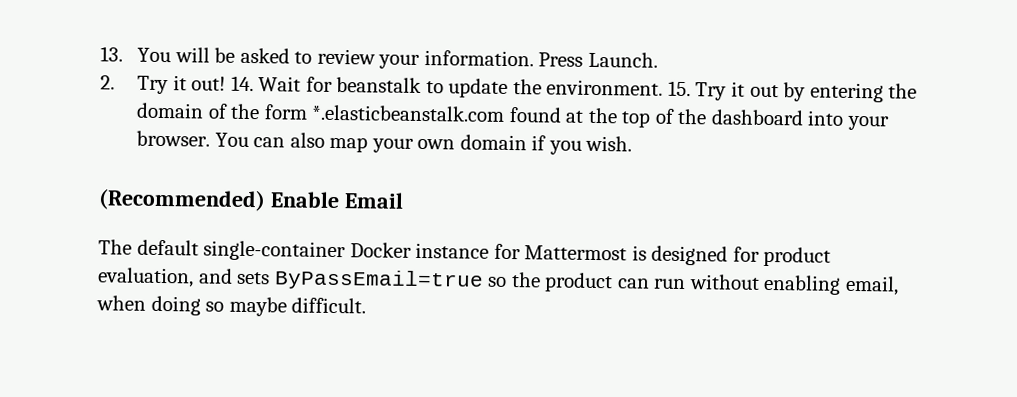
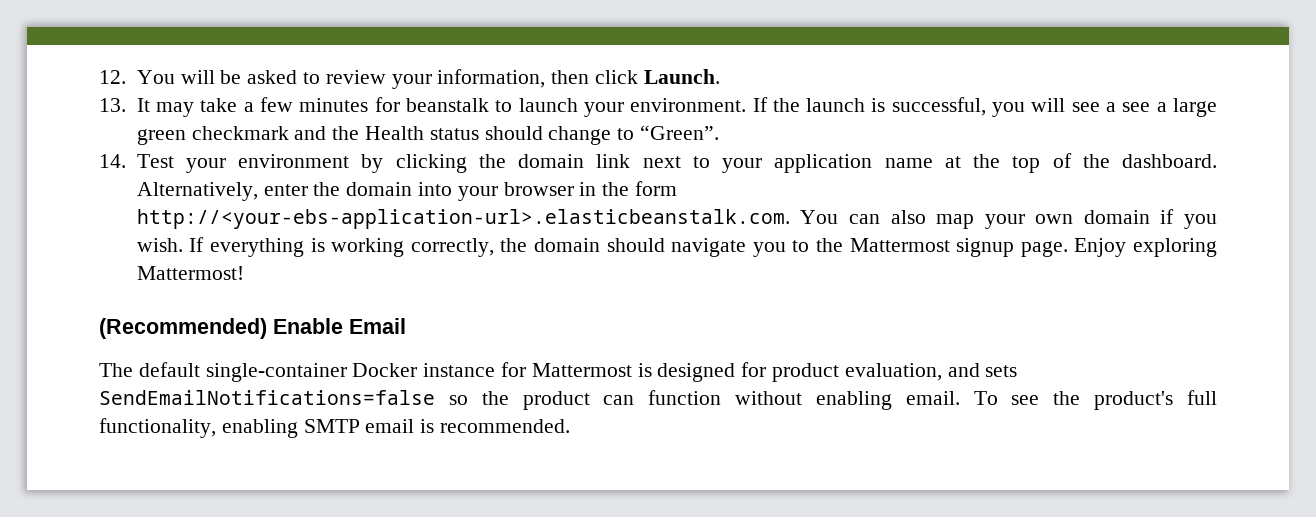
[100,46,123,62] 13. -> [99,70,126,84] 12.
[423,50,658,68] [100,75,918,103] [136,102,562,123] information. Press Launch. // 2. Try it out! 14. Wait for beanstalk to update the environment. 15. Try it out by entering the domain of the form *.elasticbeanstalk.com found -> [437,69,720,88] [99,97,1218,117] [136,125,719,145] [99,154,933,173] information, then click Launch. // 13. It may take a few minutes for beanstalk to launch your environment. If the launch is successful, you will see a see a large green checkmark and the Health status should change to “Green”. // 14. Test your environment by clicking the domain link next to your application name
[710,109,889,131] [136,130,211,147] dashboard into your browser. -> [1121,154,1217,168] [136,181,677,201] [136,209,790,229] dashboard. Alternatively, enter the domain into your browser in the form http://<your-ebs-application-url>.elasticbeanstalk.com.
(633, 143) none -> [189,237,1218,257] [136,266,244,280] If everything is working correctly, the domain should navigate you to the Mattermost signup page. Enjoy exploring Mattermost!
[273,269,484,291] ByPassEmail=true -> [99,390,435,405] SendEmailNotifications=false
[653,278,687,290] run -> [648,390,722,405] function
[844,275,899,296] [96,295,367,317] email, when doing so maybe difficult. -> [905,390,1217,410] [99,418,571,438] email. To see the product's full functionality, enabling SMTP email is recommended.

